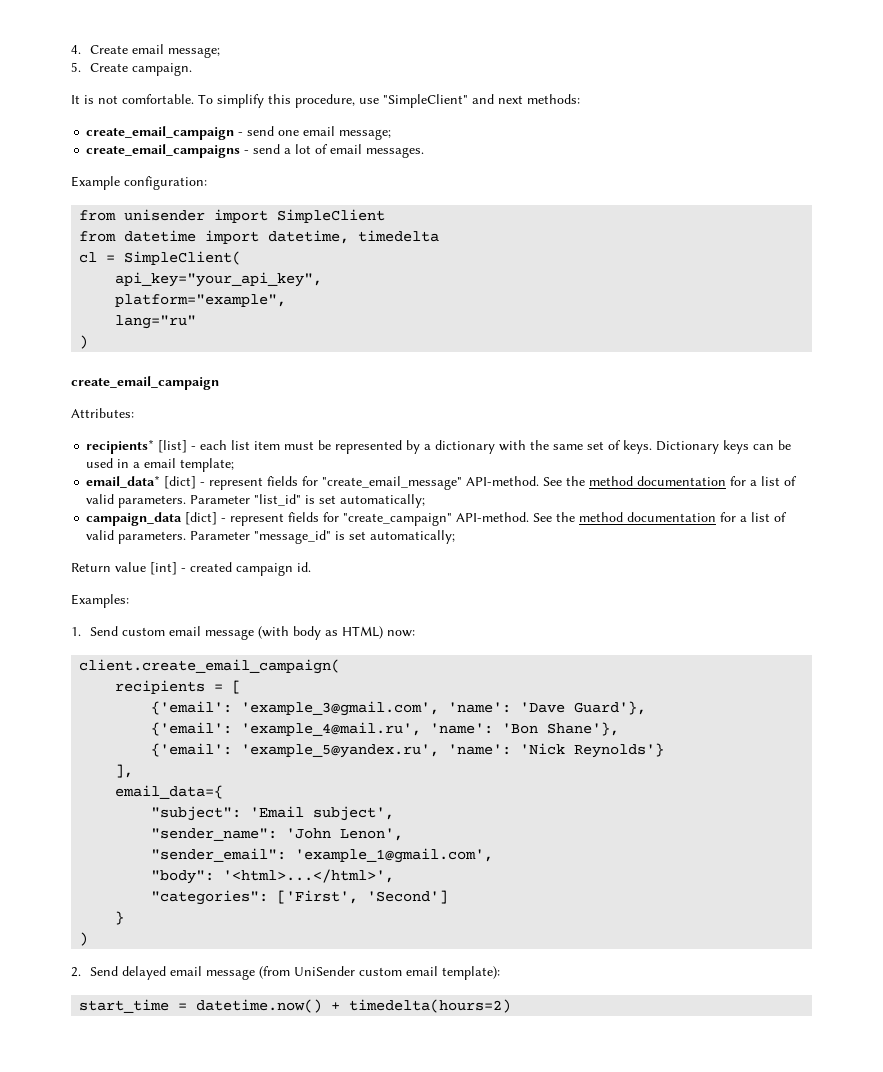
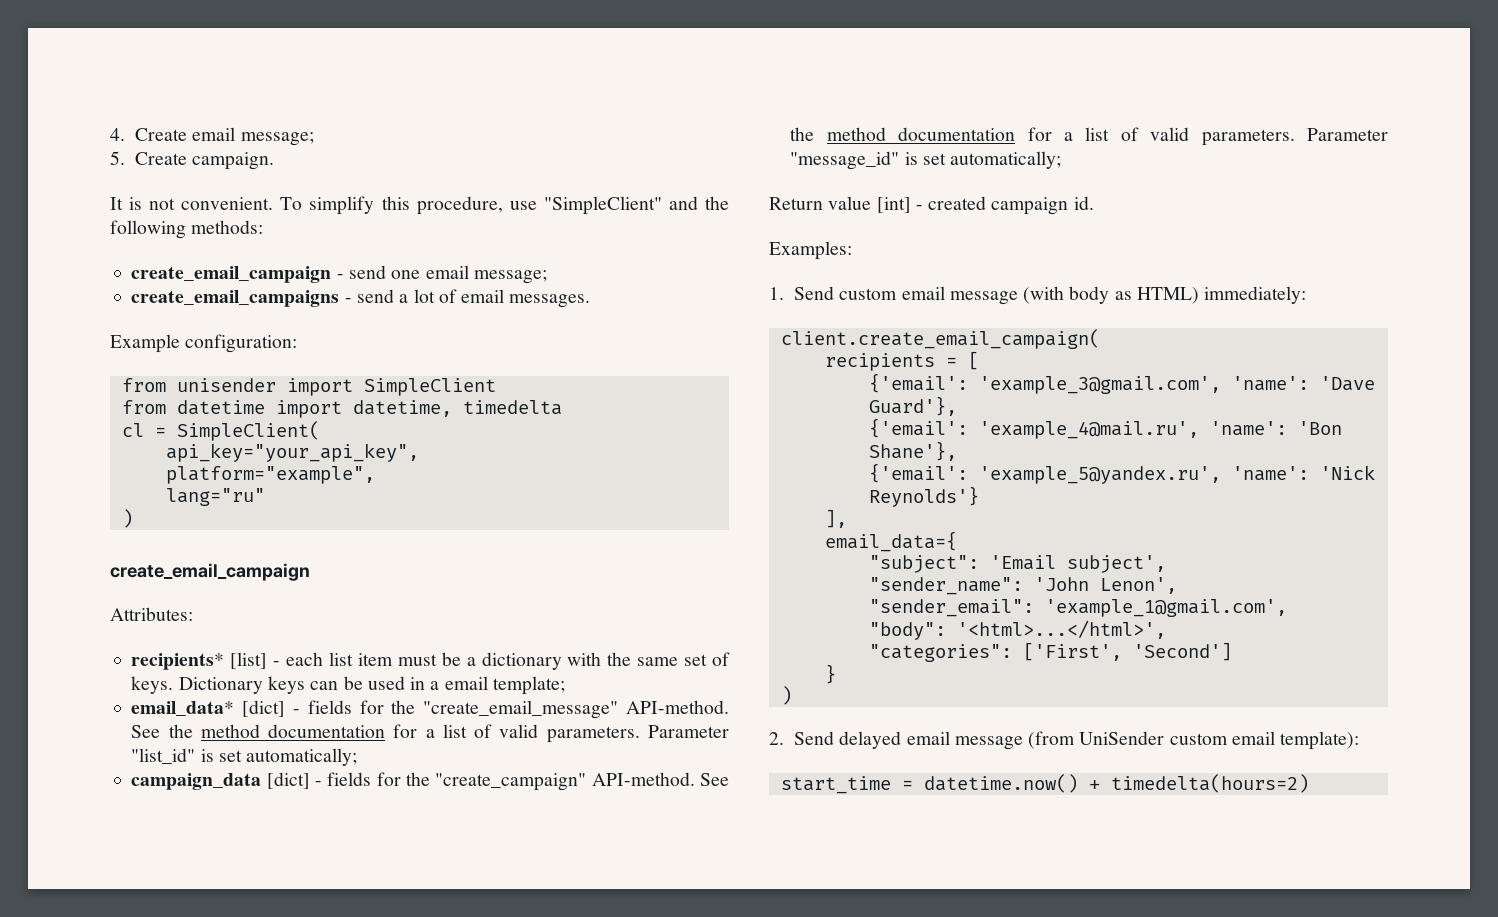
[122,94,194,104] comfortable. -> [181,197,274,210] convenient.
[498,95,523,104] next -> [705,196,730,210] [110,220,186,239] the following
[335,440,421,454] represented by -> (461, 659) none
[209,476,319,490] represent fields for -> [307,700,416,714] fields for the
[230,512,340,526] represent fields for -> [327,772,431,786] fields for the
[386,630,415,637] now: -> [1204,286,1307,304] immediately:

